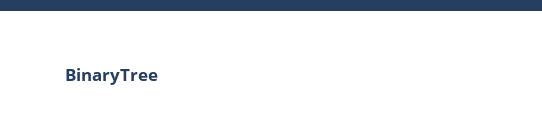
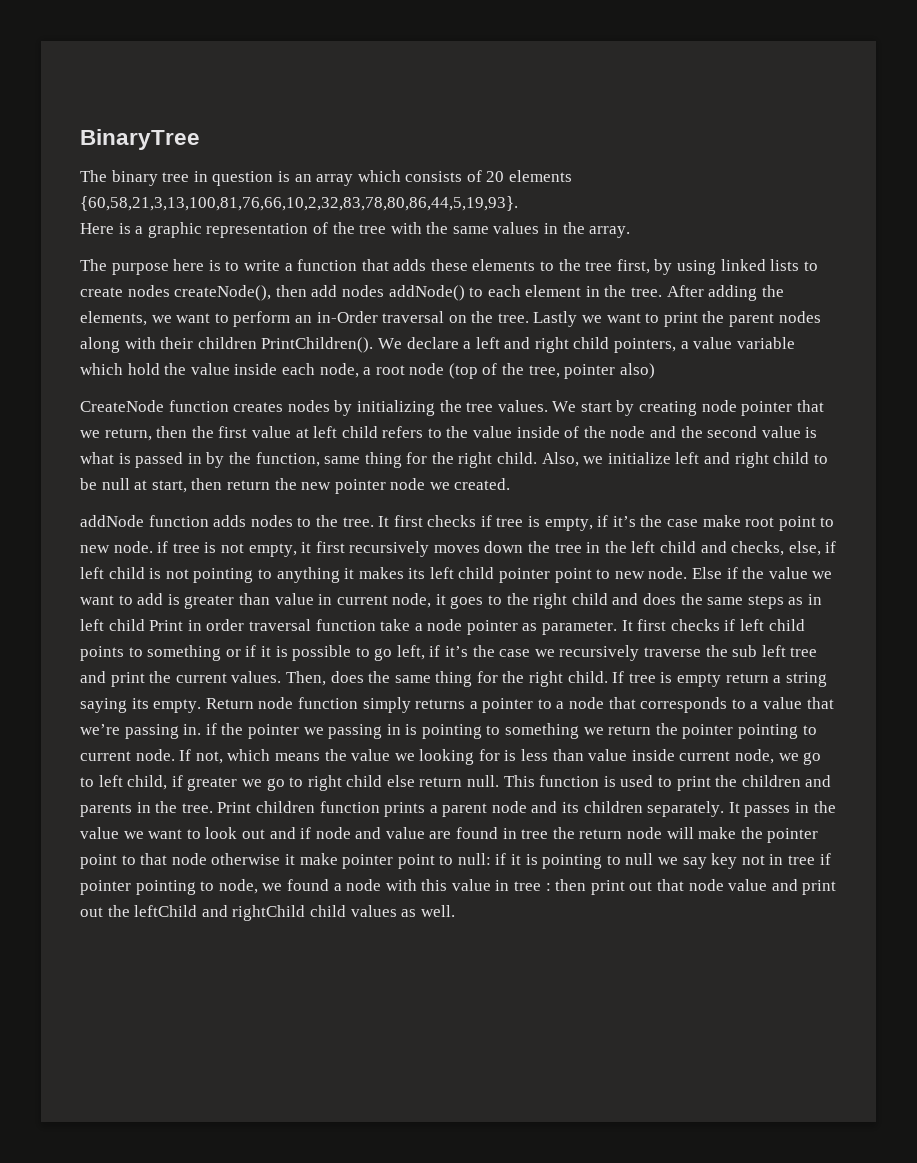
(158, 76) none -> [80,170,573,186] [80,196,518,211] [80,222,631,238] [80,259,818,275] [80,285,784,301] [80,311,821,327] [80,337,795,353] [80,363,655,379] [80,400,824,416] [80,426,818,441] [80,452,828,468] [80,478,511,494] [80,515,835,531] [80,541,837,557] [80,567,833,583] [80,593,822,609] [80,619,805,635] [80,645,818,661] [80,671,827,687] [80,697,834,713] [80,723,817,739] [80,749,822,765] [80,775,832,791] [80,801,836,817] [80,827,819,843] [80,853,831,869] [80,879,837,895] [80,905,455,921] // The binary tree in question is an array which consists of 20 elements {60,58,21,3,13,100,81,76,66,10,2,32,83,78,80,86,44,5,19,93}. // Here is a graphic representation of the tree with the same values in the array. // The purpose here is to write a function that adds these elements to the tree first, by using linked lists to create nodes createNode(), then add nodes addNode() to each element in the tree. After adding the elements, we want to perform an in-Order traversal on the tree. Lastly we want to print the parent nodes along with their children PrintChildren(). We declare a left and right child pointers, a value variable which hold the value inside each node, a root node (top of the tree, pointer also) // CreateNode function creates nodes by initializing the tree values. We start by creating node pointer that we return, then the first value at left child refers to the value inside of the node and the second value is what is passed in by the function, same thing for the right child. Also, we initialize left and right child to be null at start, then return the new pointer node we created. // addNode function adds nodes to the tree. It first checks if tree is empty, if it’s the case make root point to new node. if tree is not empty, it first recursively moves down the tree in the left child and checks, else, if left child is not pointing to anything it makes its left child pointer point to new node. Else if the value we want to add is greater than value in current node, it goes to the right child and does the same steps as in left child Print in order traversal function take a node pointer as parameter. It first checks if left child points to something or if it is possible to go left, if it’s the case we recursively traverse the sub left tree and print the current values. Then, does the same thing for the right child. If tree is empty return a string saying its empty. Return node function simply returns a pointer to a node that corresponds to a value that we’re passing in. if the pointer we passing in is pointing to something we return the pointer pointing to current node. If not, which means the value we looking for is less than value inside current node, we go to left child, if greater we go to right child else return null. This function is used to print the children and parents in the tree. Print children function prints a parent node and its children separately. It passes in the value we want to look out and if node and value are found in tree the return node will make the pointer point to that node otherwise it make pointer point to null: if it is pointing to null we say key not in tree if pointer pointing to node, we found a node with this value in tree : then print out that node value and print out the leftChild and rightChild child values as well.

